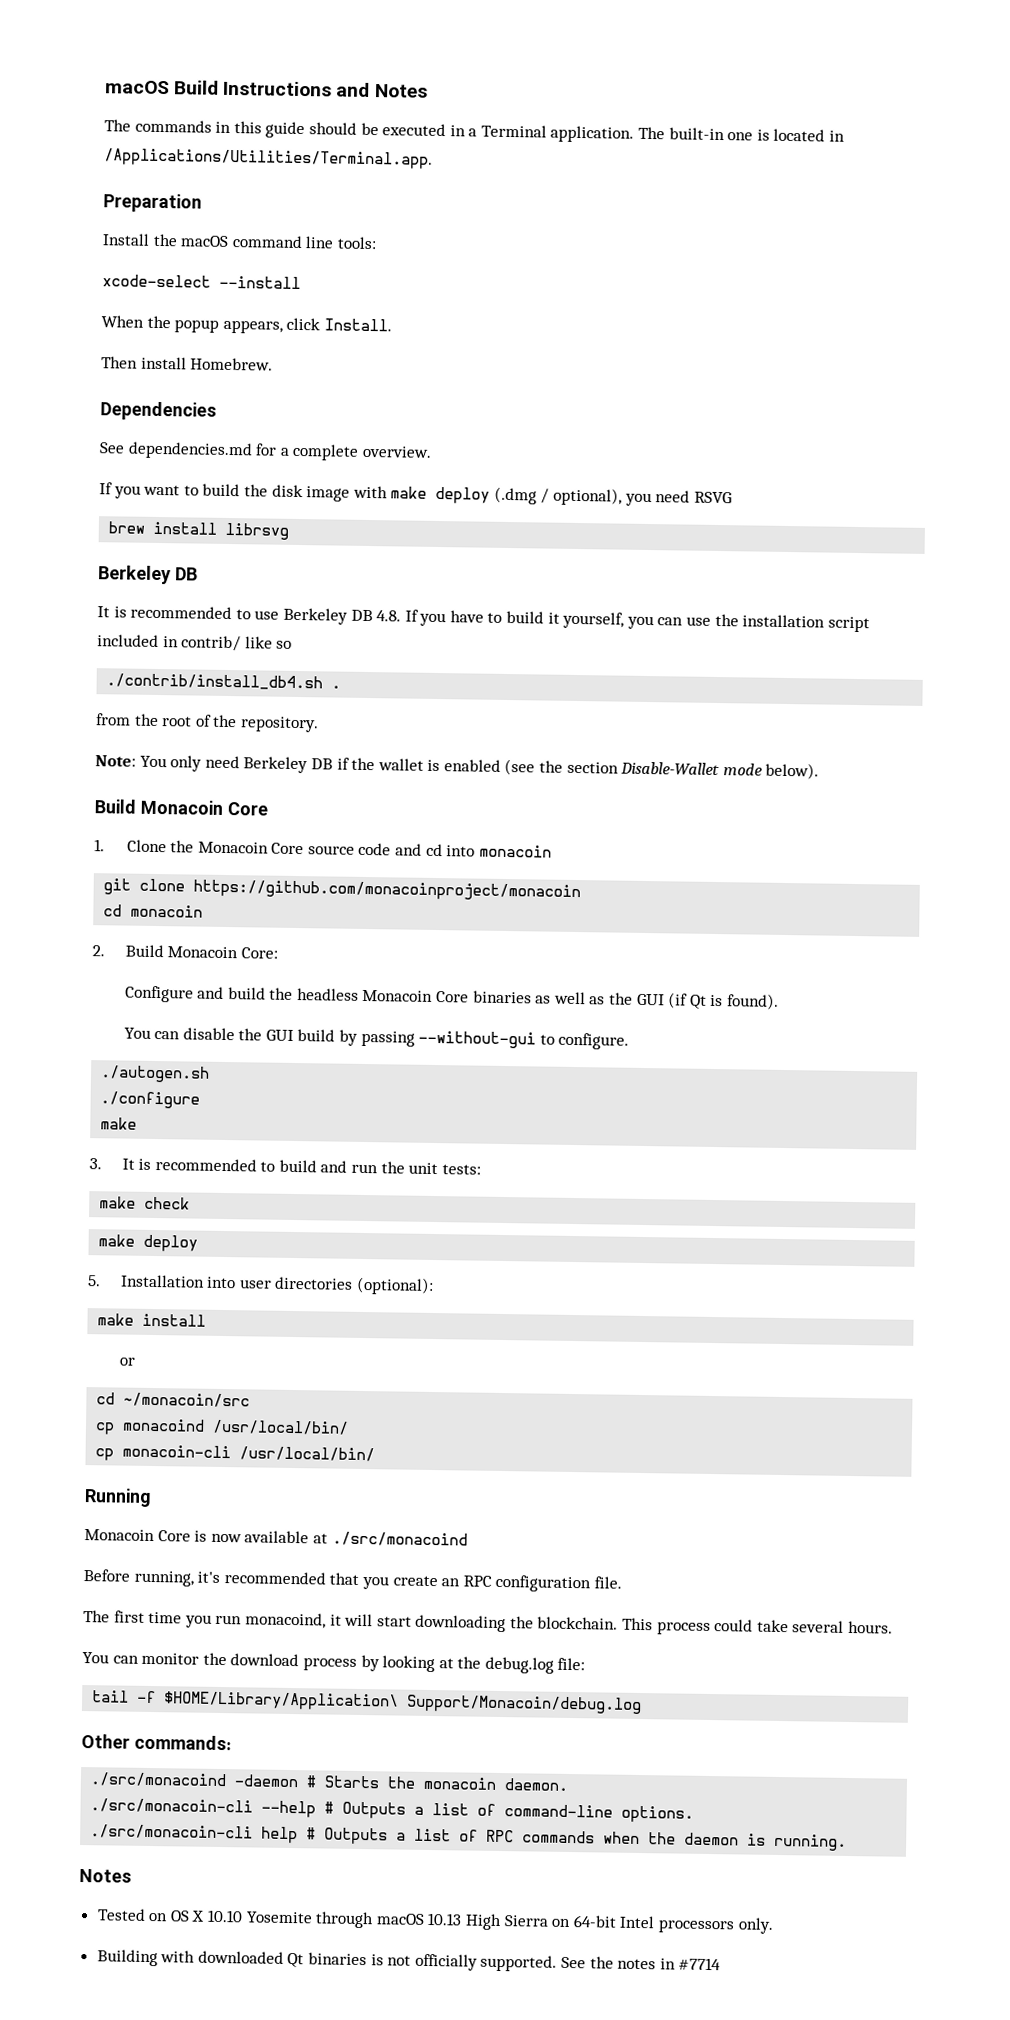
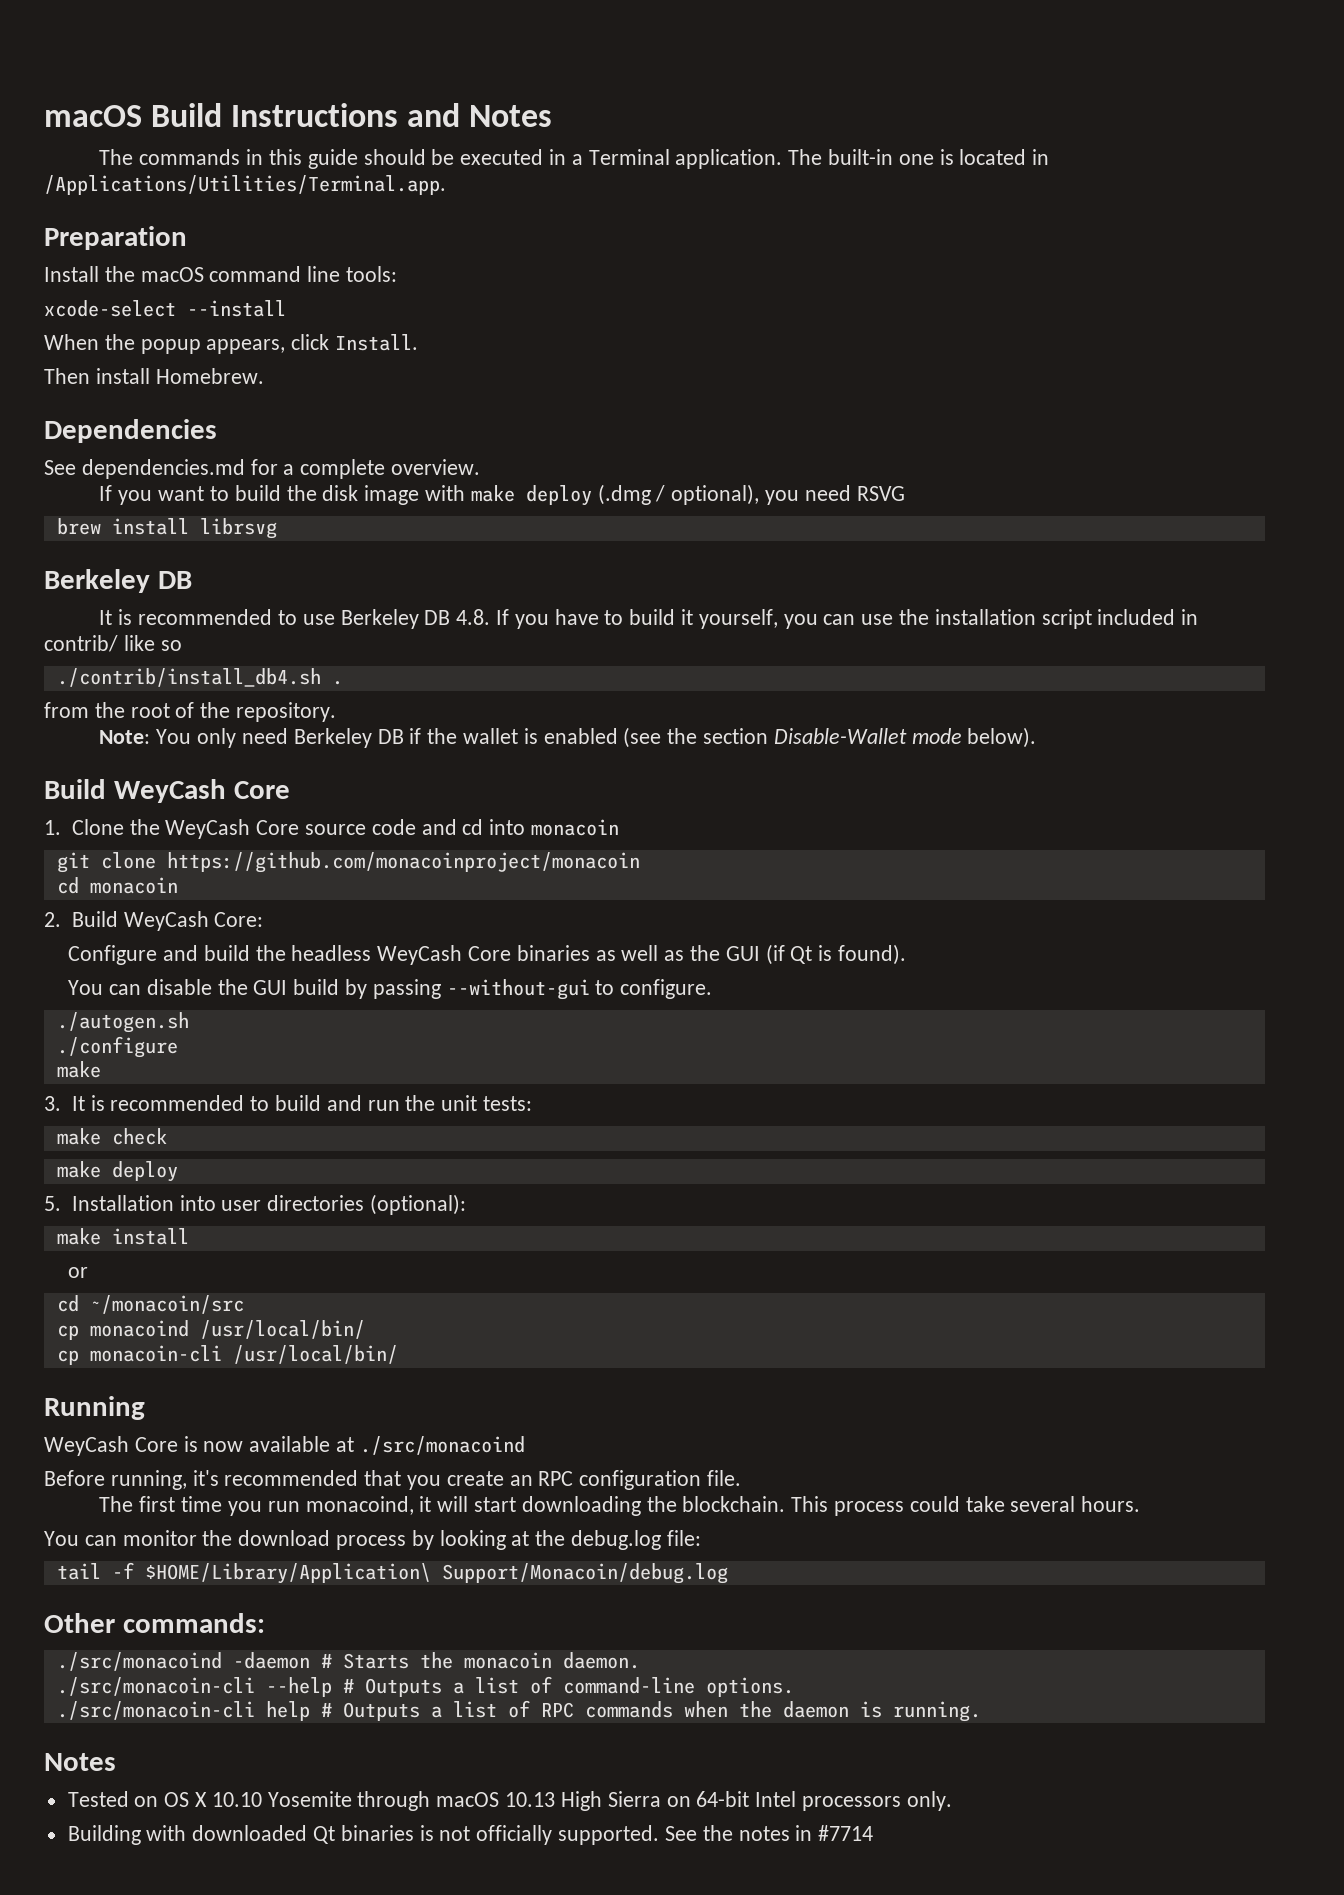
[140,799,223,815] Monacoin -> [113,779,226,803] WeyCash
[197,841,269,854] Monacoin -> [165,819,251,839] WeyCash
[167,946,239,959] Monacoin -> [123,911,209,931] WeyCash
[362,989,434,1002] Monacoin -> [377,945,463,965] WeyCash
[84,1529,155,1542] Monacoin -> [44,1436,129,1456] WeyCash

